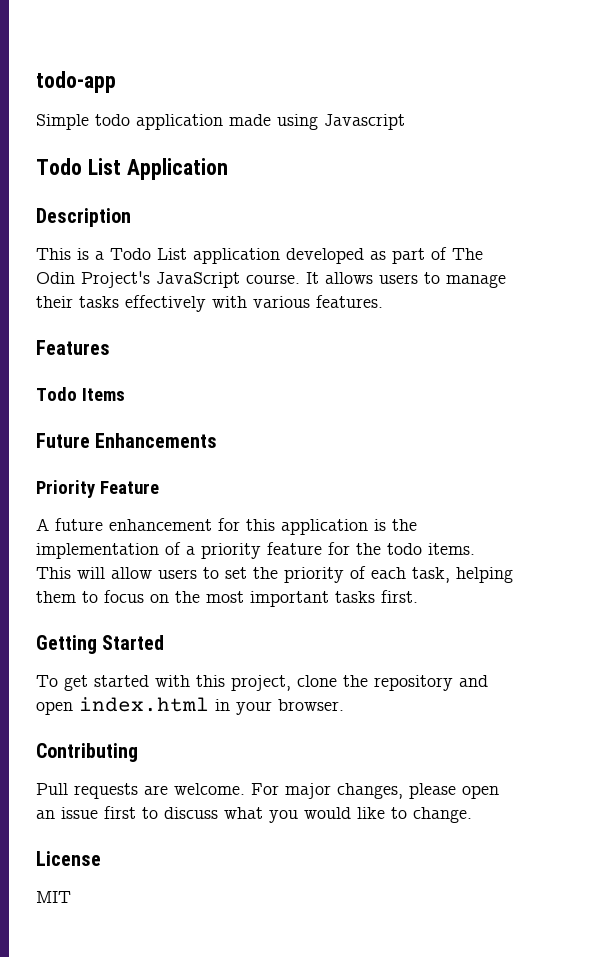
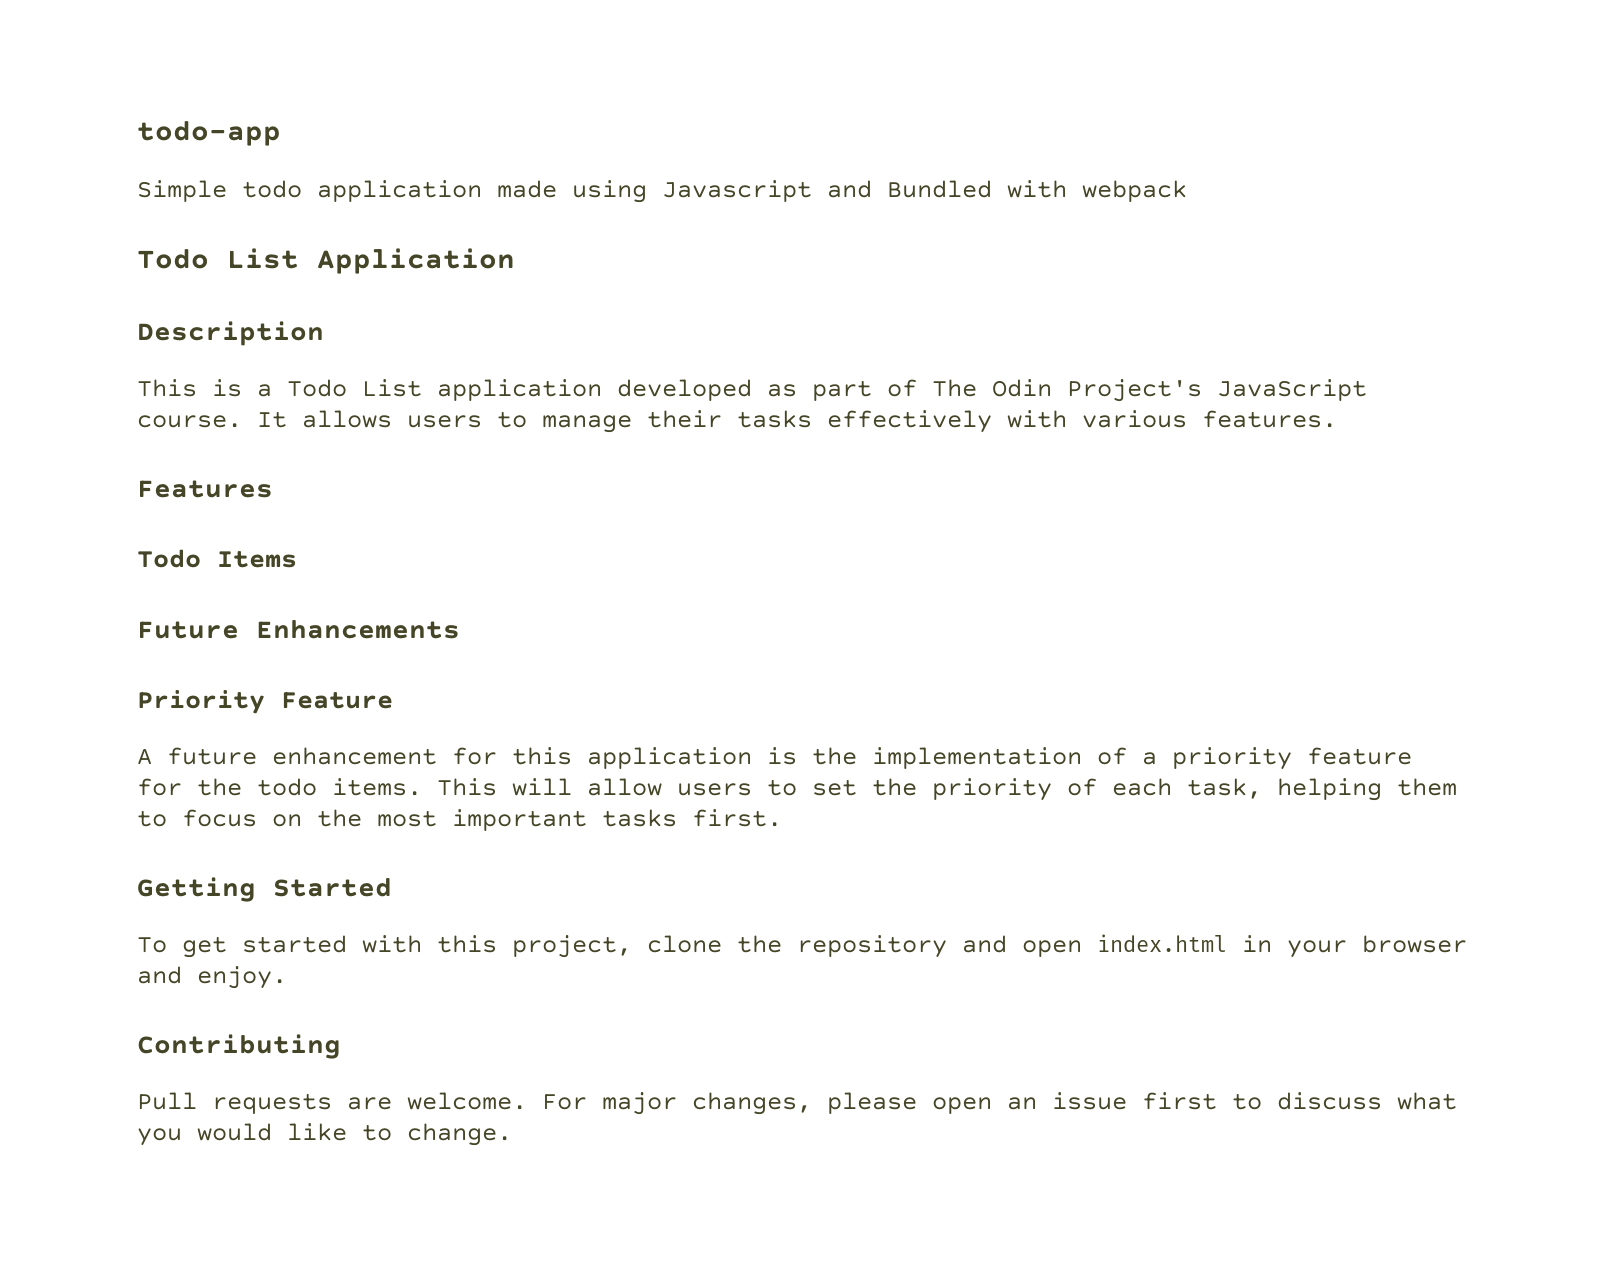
(405, 122) none -> [827,180,1187,202] and Bundled with webpack
[278,699,344,711] browser. -> [1362,935,1467,953] [137,966,287,989] browser and enjoy.
[36,851,101,866] [36,891,71,903] // License // MIT -> (512, 1134) none

